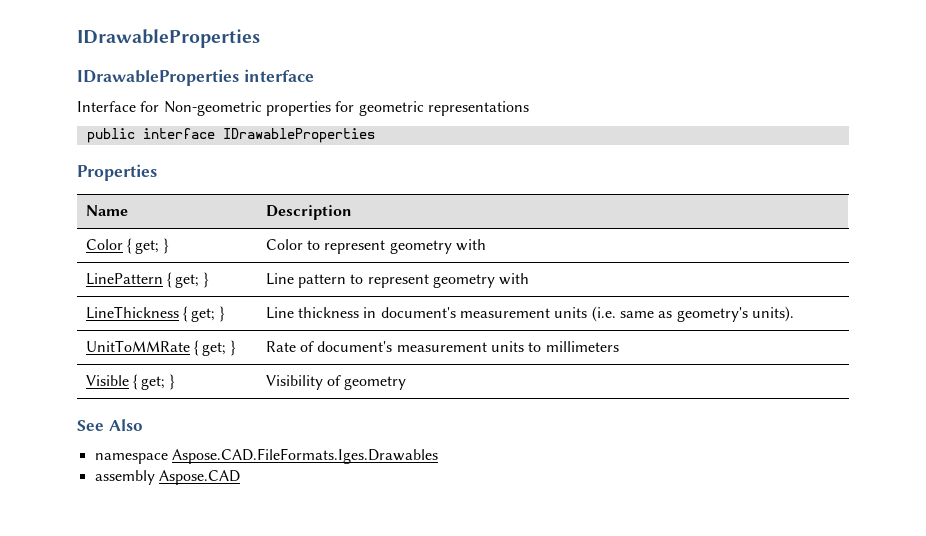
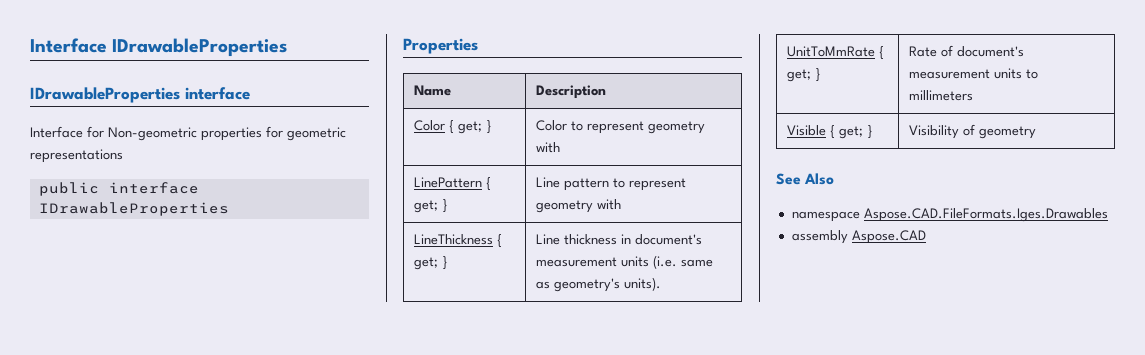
(77, 38) none -> [30,38,107,53] Interface
[85,340,190,352] UnitToMMRate -> [787,46,876,57] UnitToMmRate

